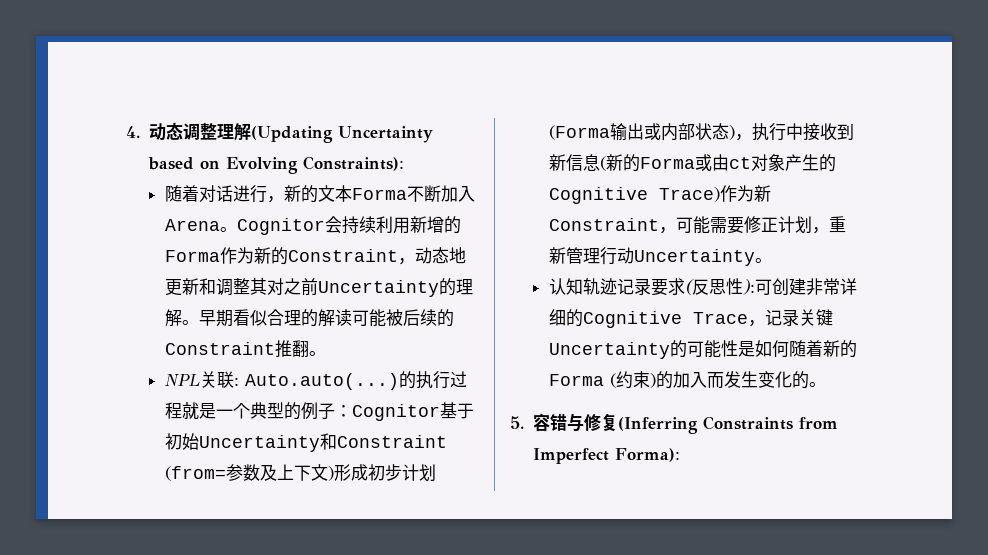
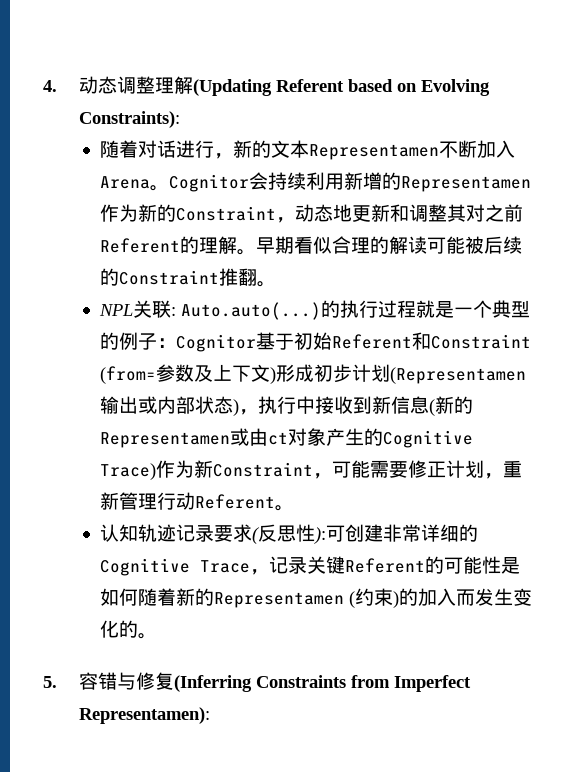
[337,126,433,143] Uncertainty -> [276,79,345,92] Referent
[351,188,407,200] Forma -> [308,144,439,160] Representamen
[164,250,220,262] Forma -> [400,176,531,192] Representamen
[317,280,439,297] Uncertainty -> [99,238,180,253] Referent
[198,435,320,452] Uncertainty -> [331,334,412,349] Referent
[548,125,610,140] (Forma -> [389,367,526,384] (Representamen
[639,157,695,169] Forma -> [99,432,230,448] Representamen
[633,249,755,266] Uncertainty -> [194,494,275,509] Referent
[548,342,670,359] Uncertainty -> [344,558,425,573] Referent
[548,374,604,386] Forma -> [213,592,344,608] Representamen
[614,448,680,462] Forma): -> [79,707,211,724] Representamen):

